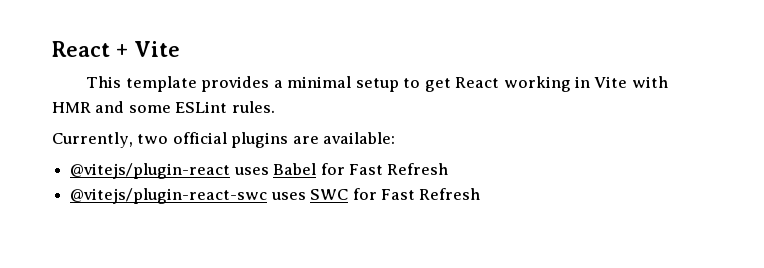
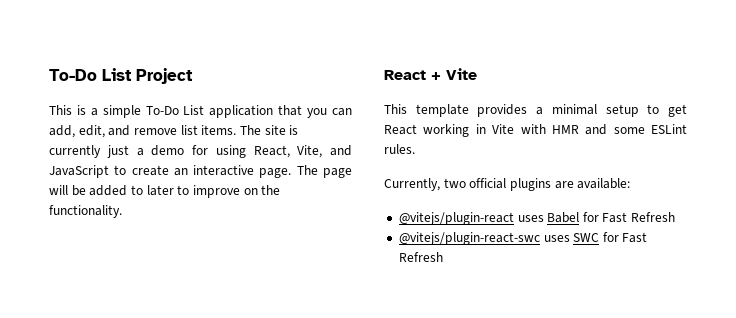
(52, 49) none -> [49,68,193,84] [49,105,352,118] [49,125,299,138] [49,145,352,158] [49,165,352,178] [49,185,281,198] [49,205,122,218] To-Do List Project // This is a simple To-Do List application that you can add, edit, and remove list items. The site is currently just a demo for using React, Vite, and JavaScript to create an interactive page. The page will be added to later to improve on the functionality. //

